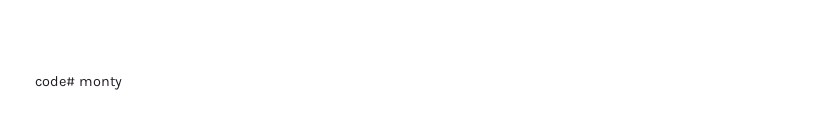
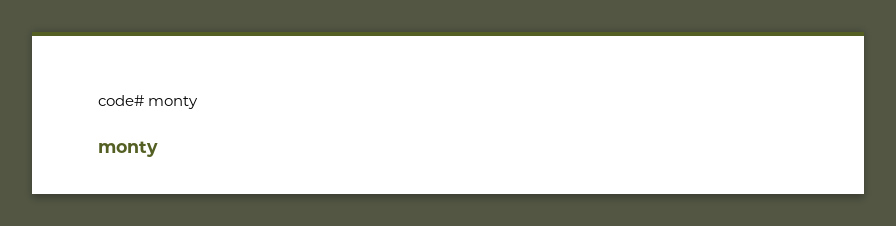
(122, 83) none -> [98,141,158,157] // monty

